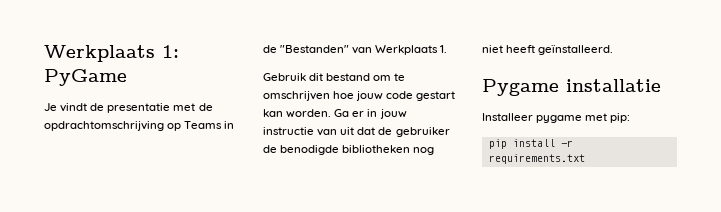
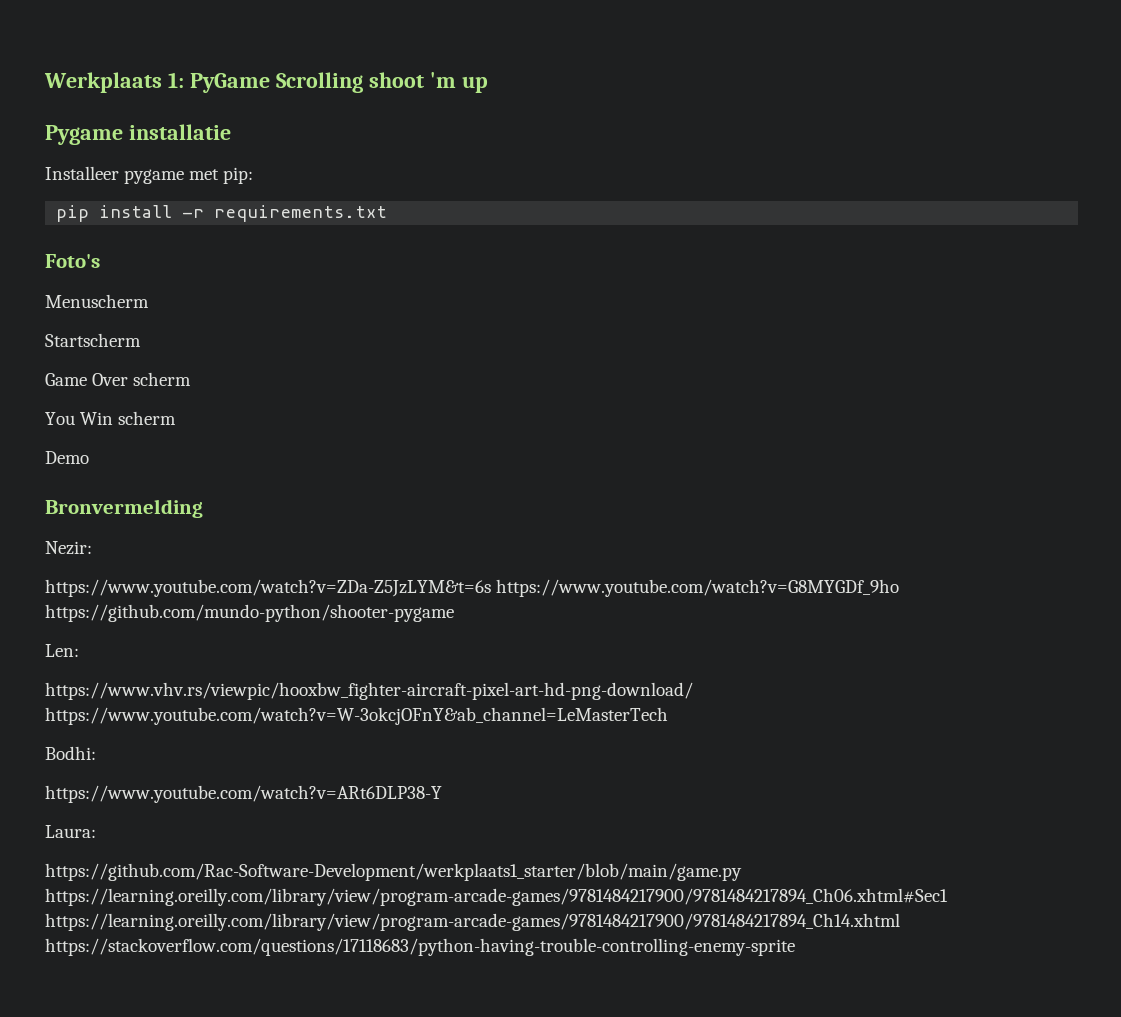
[44,103,213,113] [44,121,235,131] [263,45,448,55] [263,73,406,81] [263,91,456,101] [263,109,407,119] [263,127,450,137] [263,145,435,155] [482,45,614,55] // Je vindt de presentatie met de opdrachtomschrijving op Teams in de "Bestanden" van Werkplaats 1. // Gebruik dit bestand om te omschrijven hoe jouw code gestart kan worden. Ga er in jouw instructie van uit dat de gebruiker de benodigde bibliotheken nog niet heeft geïnstalleerd. -> [275,72,488,93] Scrolling shoot 'm up
(585, 159) none -> [45,254,100,268] [45,294,149,308] [45,333,141,347] [45,372,192,386] [45,411,177,425] [45,451,89,464] [45,499,203,518] [45,541,92,555] [45,579,900,597] [45,604,454,622] [45,644,79,657] [45,682,693,700] [45,707,668,725] [45,746,96,760] [45,785,442,803] [45,825,96,838] [45,863,742,881] [45,888,948,906] [45,913,900,931] [45,938,795,956] // Foto's // Menuscherm // Startscherm // Game Over scherm // You Win scherm // Demo // Bronvermelding // Nezir: // https://www.youtube.com/watch?v=ZDa-Z5JzLYM&t=6s https://www.youtube.com/watch?v=G8MYGDf_9ho https://github.com/mundo-python/shooter-pygame // Len: // https://www.vhv.rs/viewpic/hooxbw_fighter-aircraft-pixel-art-hd-png-download/ https://www.youtube.com/watch?v=W-3okcjOFnY&ab_channel=LeMasterTech // Bodhi: // https://www.youtube.com/watch?v=ARt6DLP38-Y // Laura: // https://github.com/Rac-Software-Development/werkplaats1_starter/blob/main/game.py https://learning.oreilly.com/library/view/program-arcade-games/9781484217900/9781484217894_Ch06.xhtml#Sec1 https://learning.oreilly.com/library/view/program-arcade-games/9781484217900/9781484217894_Ch14.xhtml https://stackoverflow.com/questions/17118683/python-having-trouble-controlling-enemy-sprite

